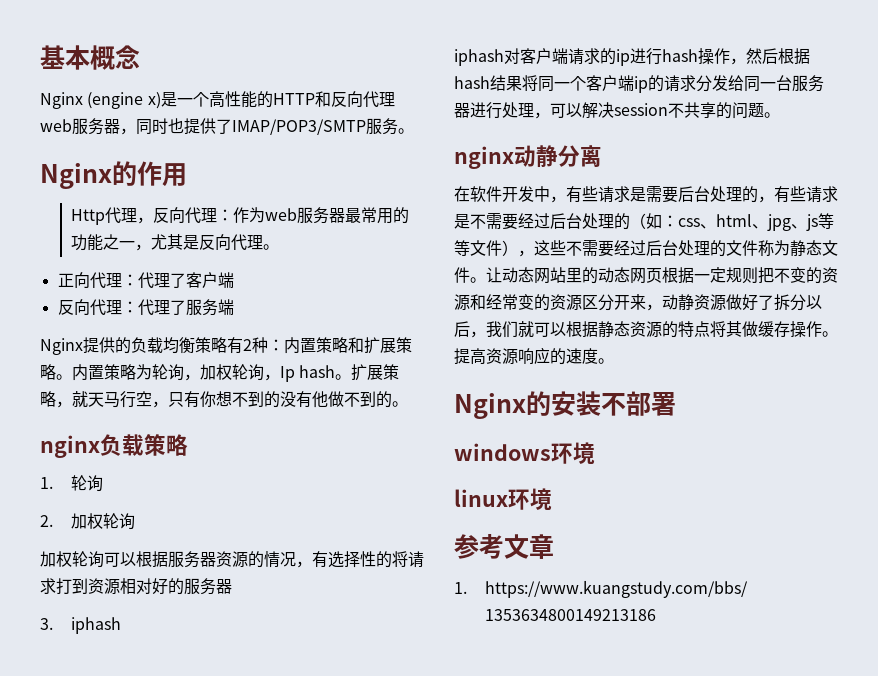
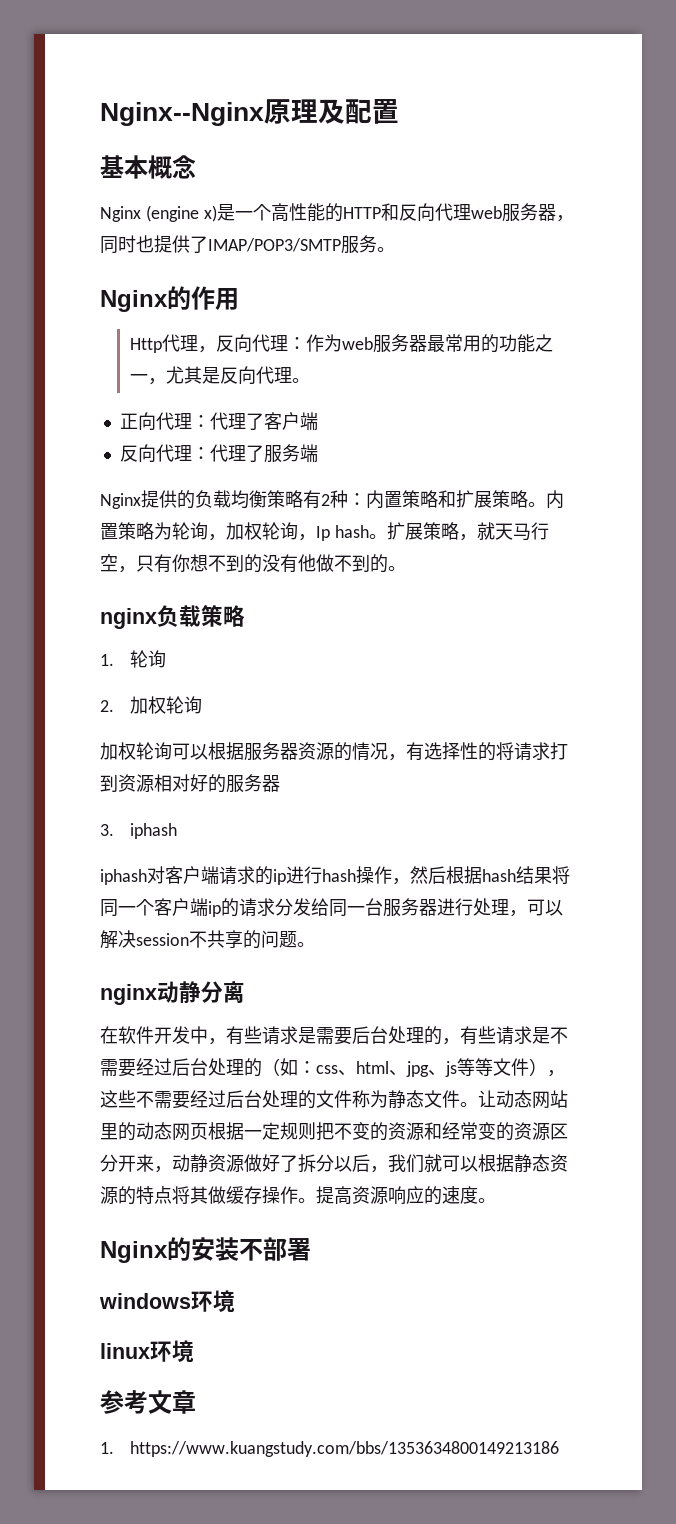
(40, 57) none -> [100,99,399,126] Nginx--Nginx原理及配置 //

